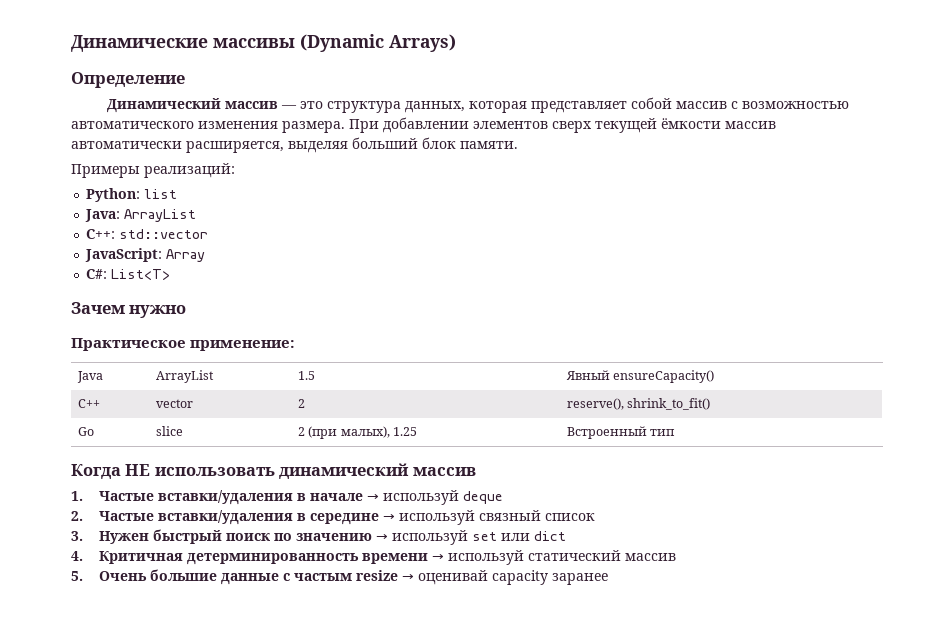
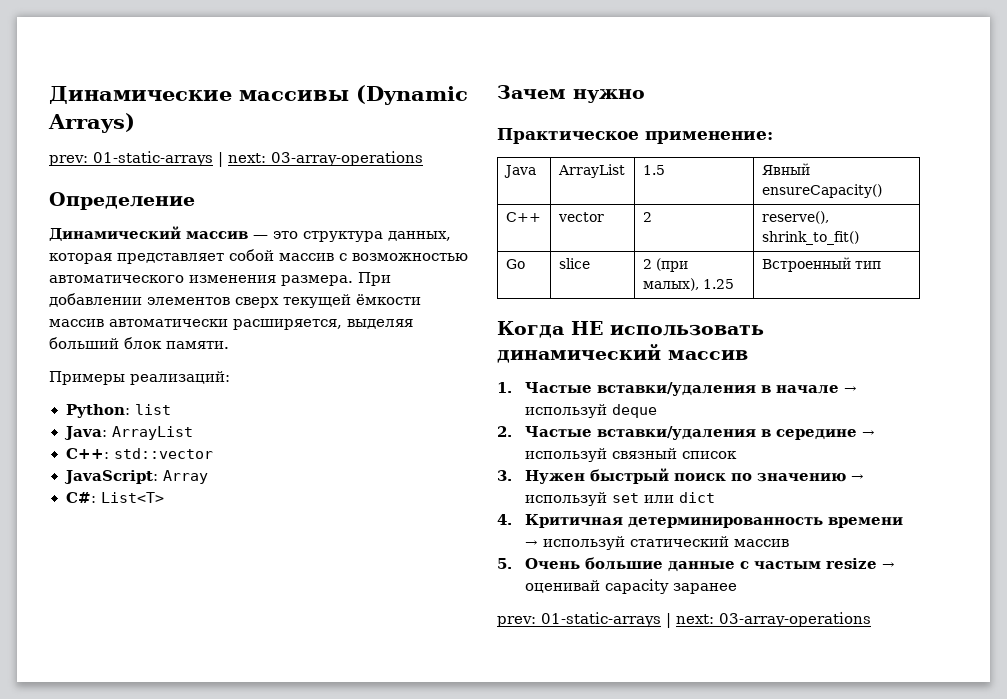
(456, 43) none -> [49,151,423,167] // prev: 01-static-arrays | next: 03-array-operations
(608, 579) none -> [497,612,871,628] // prev: 01-static-arrays | next: 03-array-operations

